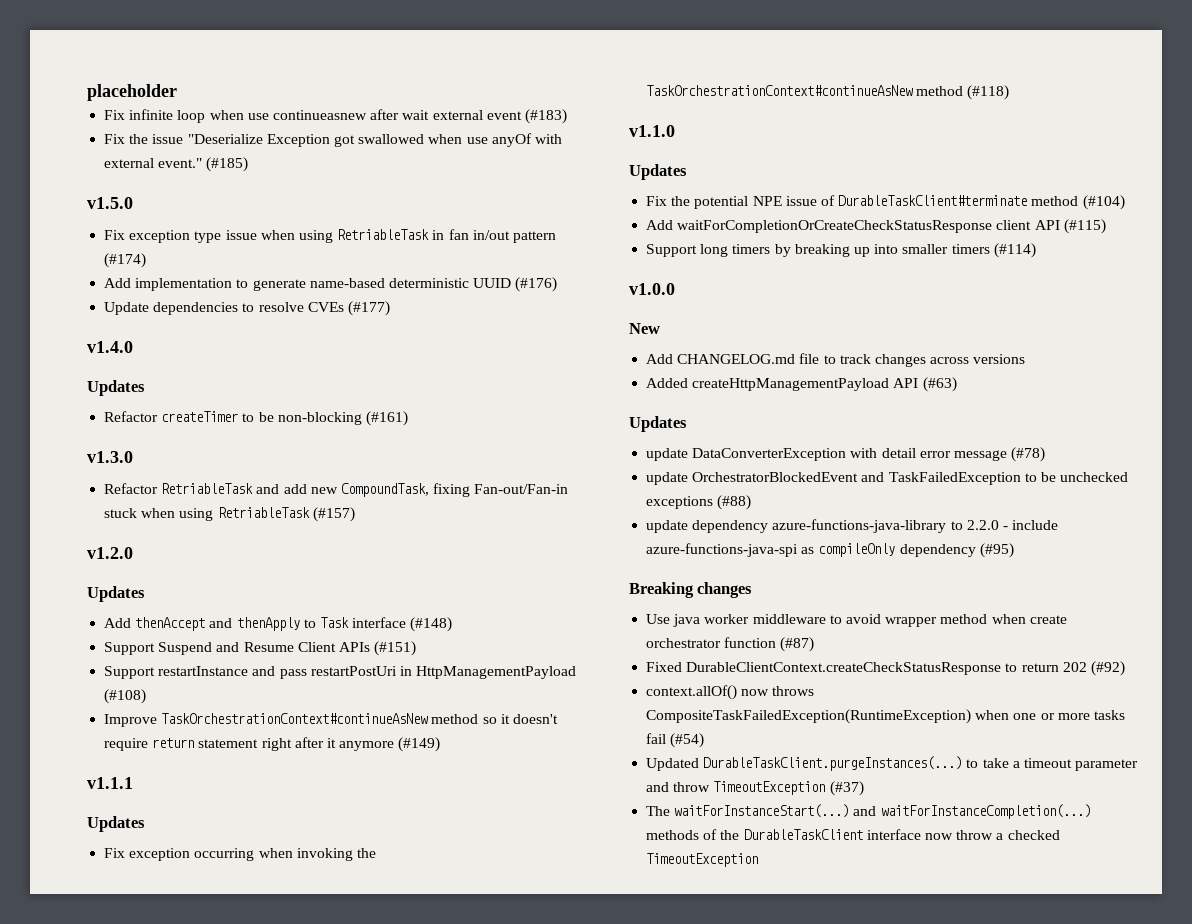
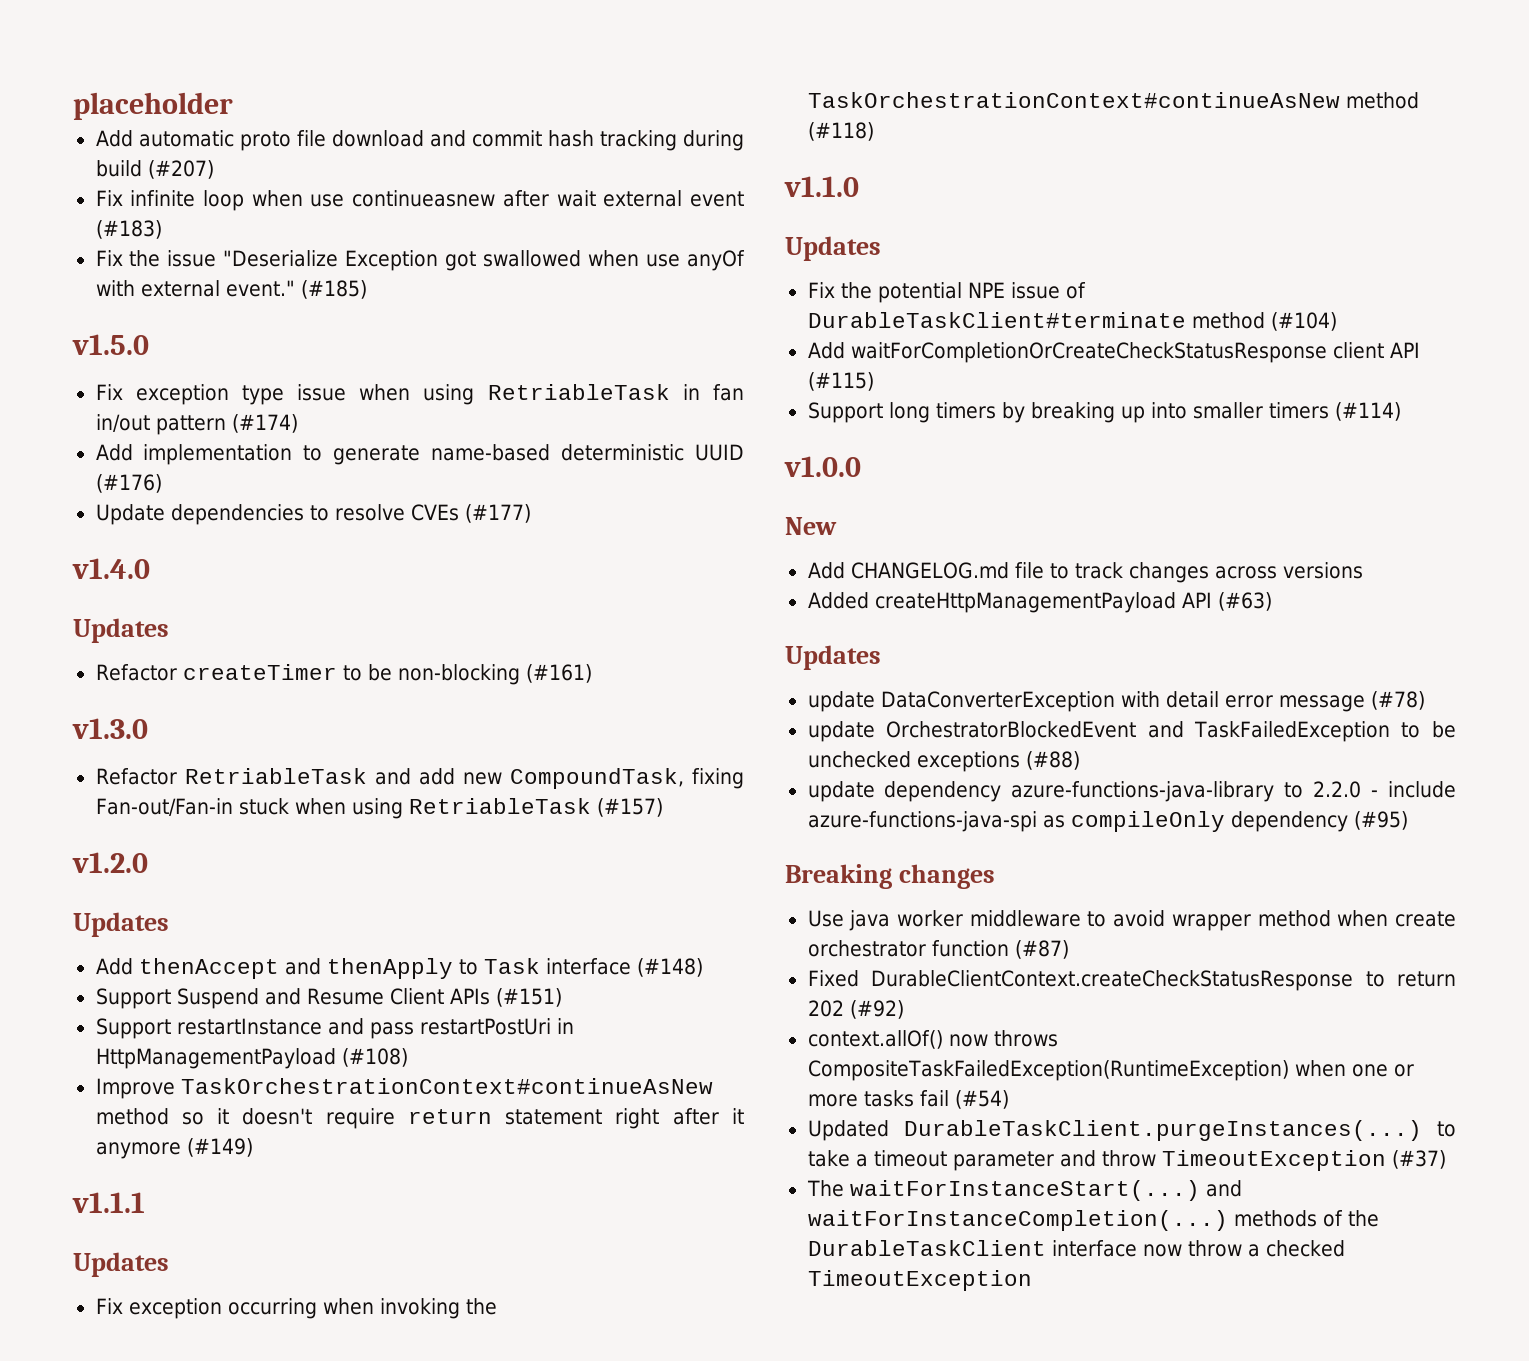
(177, 92) none -> [95,130,744,151] [95,160,214,179] // Add automatic proto file download and commit hash tracking during build (#207)

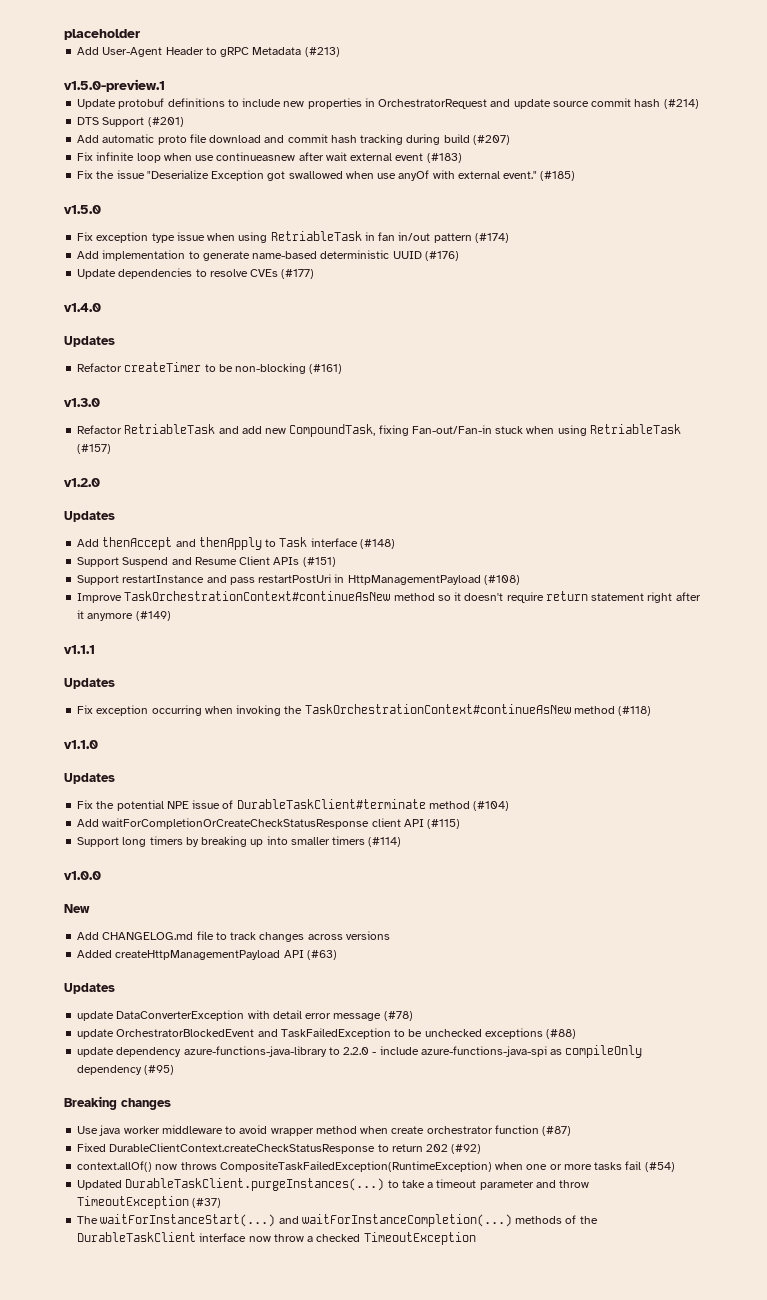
(233, 106) none -> [77,47,340,57] [64,79,165,92] [77,98,699,109] [77,117,184,127] // Add User-Agent Header to gRPC Metadata (#213) // v1.5.0-preview.1 // Update protobuf definitions to include new properties in OrchestratorRequest and update source commit hash (#214) // DTS Support (#201)

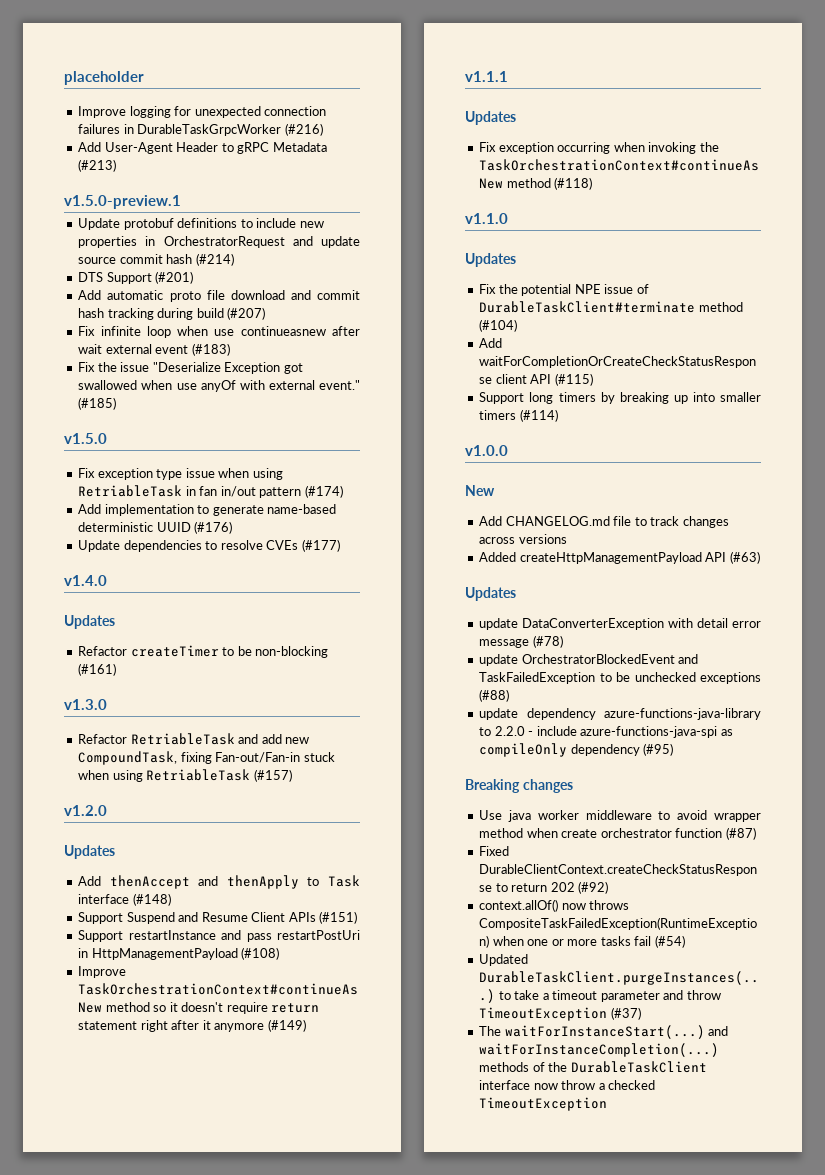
(140, 34) none -> [78,106,327,118] [78,123,323,136] // Improve logging for unexpected connection failures in DurableTaskGrpcWorker (#216)

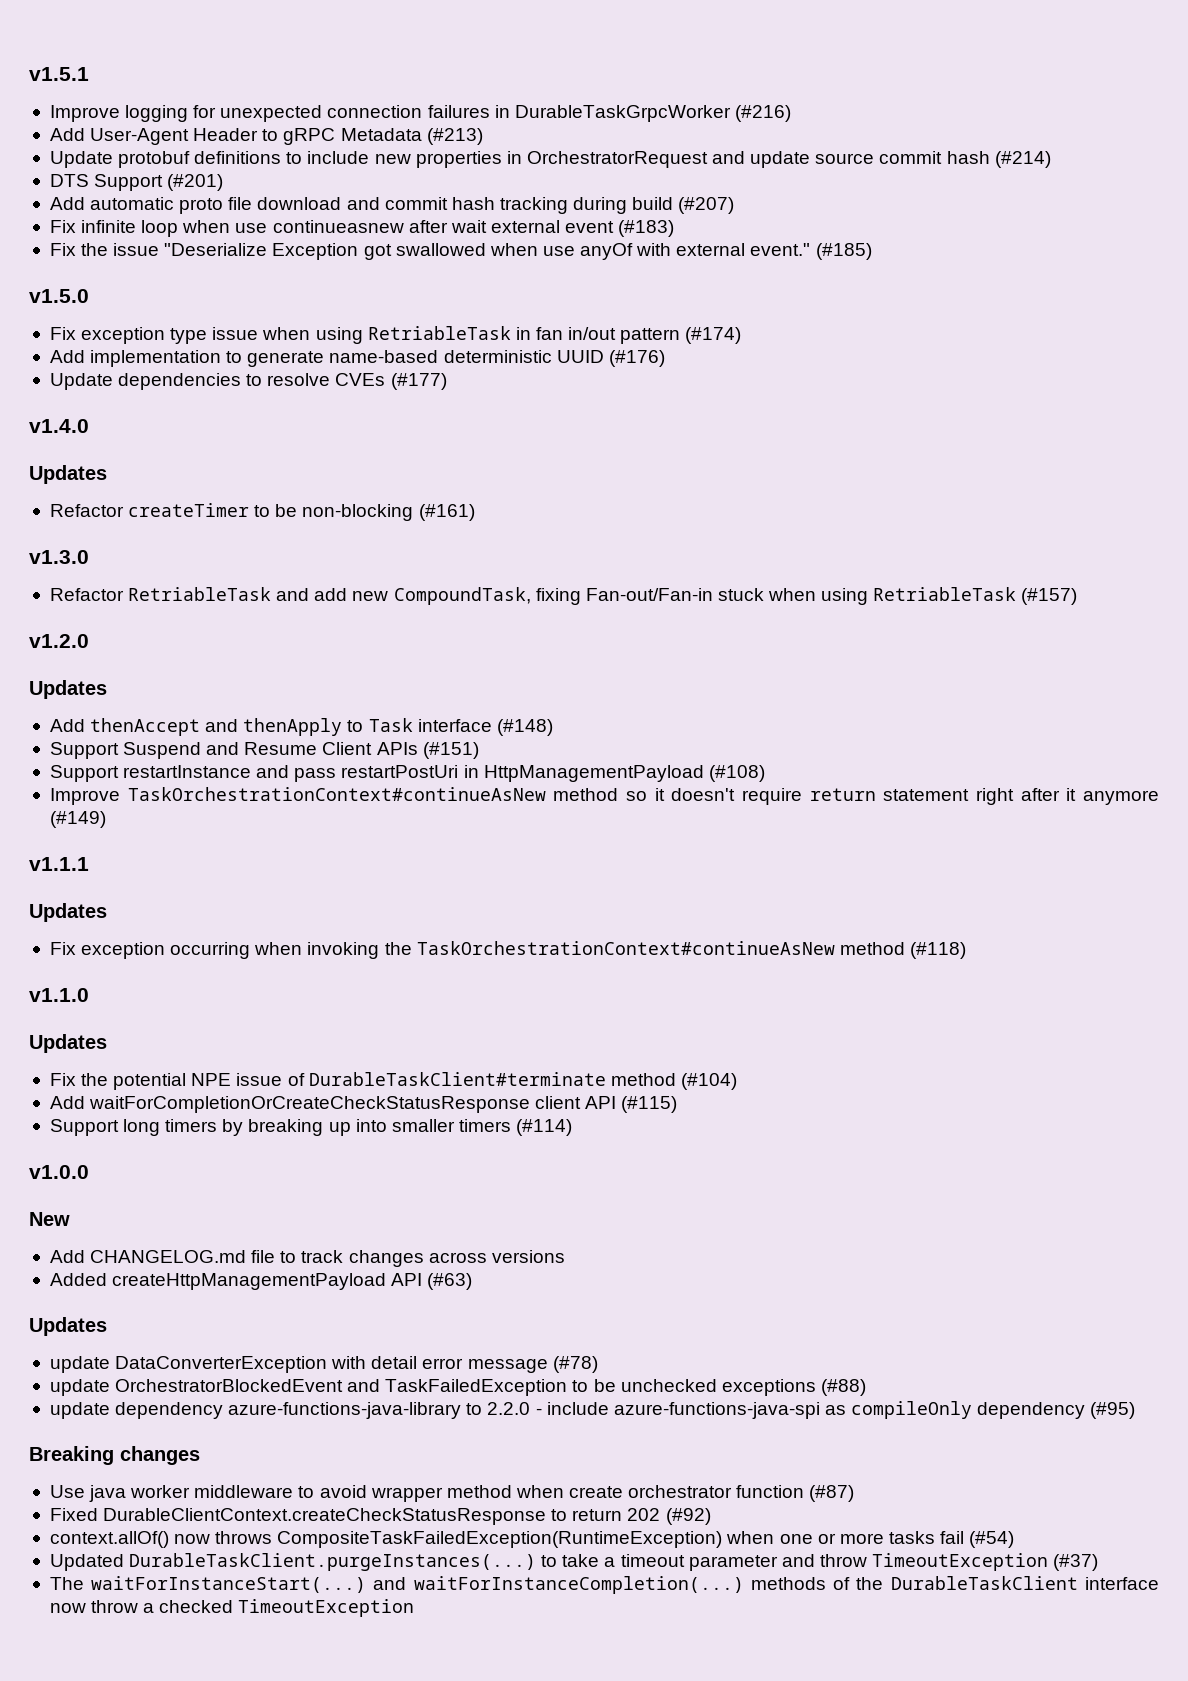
[64,71,144,85] placeholder -> [29,67,89,81] v1.5.1
[64,195,181,209] // v1.5.0-preview.1 -> (483, 136) none

